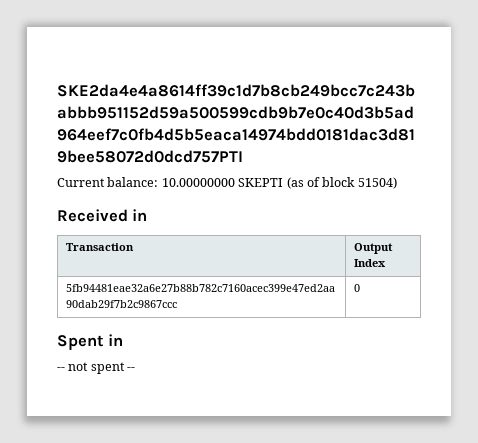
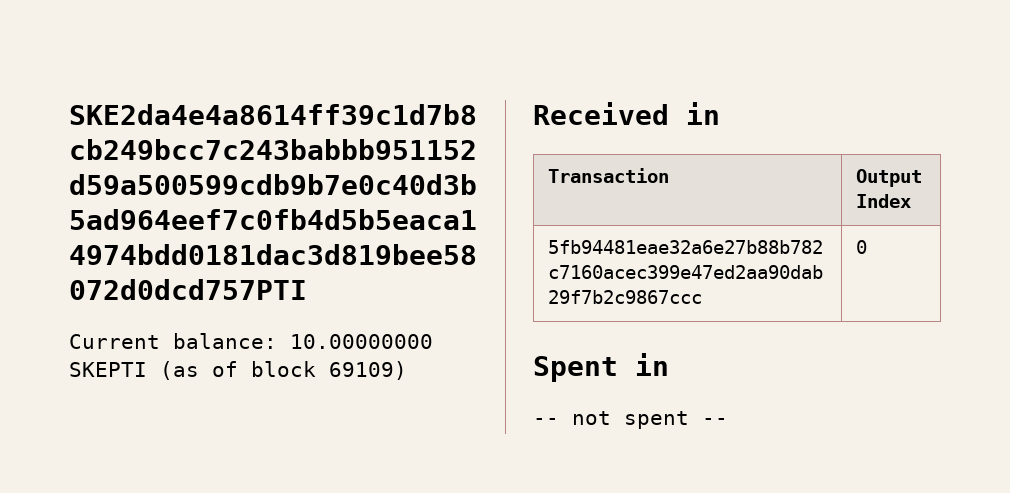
[357,177,397,189] 51504) -> [329,361,407,380] 69109)

